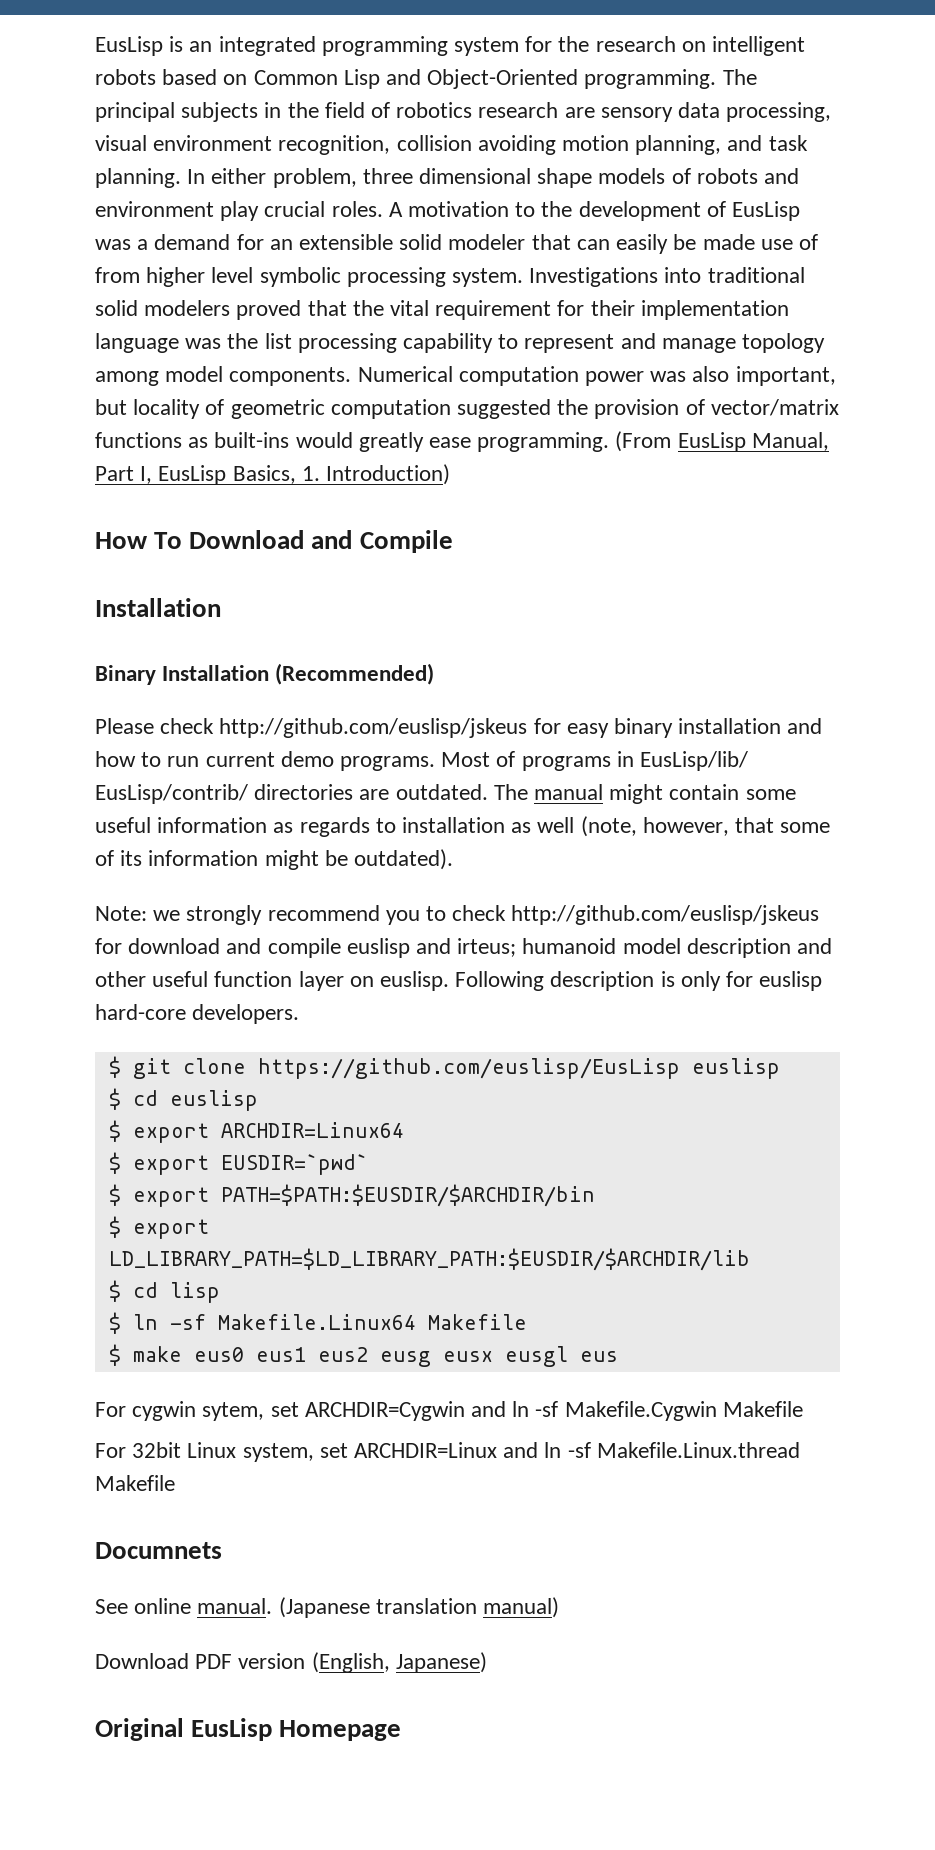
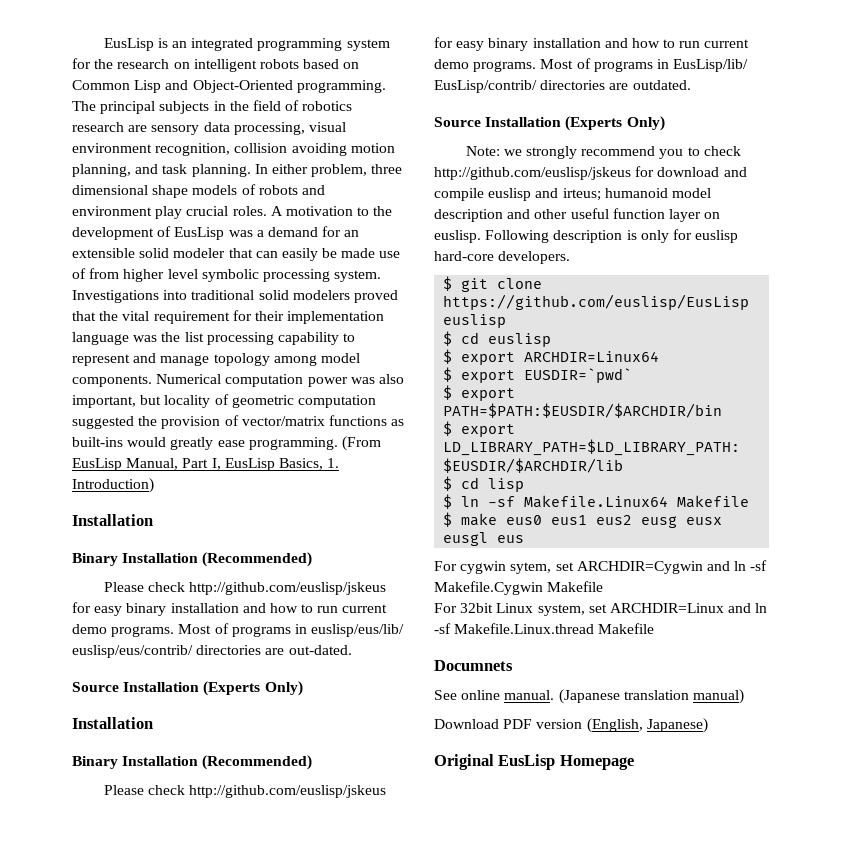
[95,530,453,553] How To Download and Compile -> [72,514,153,526] [72,552,313,567] [103,582,387,595] [72,602,388,616] [72,623,405,637] [72,645,352,658] [72,681,303,696] Installation // Binary Installation (Recommended) // Please check http://github.com/euslisp/jskeus for easy binary installation and how to run current demo programs. Most of programs in euslisp/eus/lib/ euslisp/eus/contrib/ directories are out-dated. // Source Installation (Experts Only)
[493,784,796,804] [95,816,831,837] [95,849,454,870] The manual might contain some useful information as regards to installation as well (note, however, that some of its information might be outdated). -> [434,116,665,131] // Source Installation (Experts Only)

